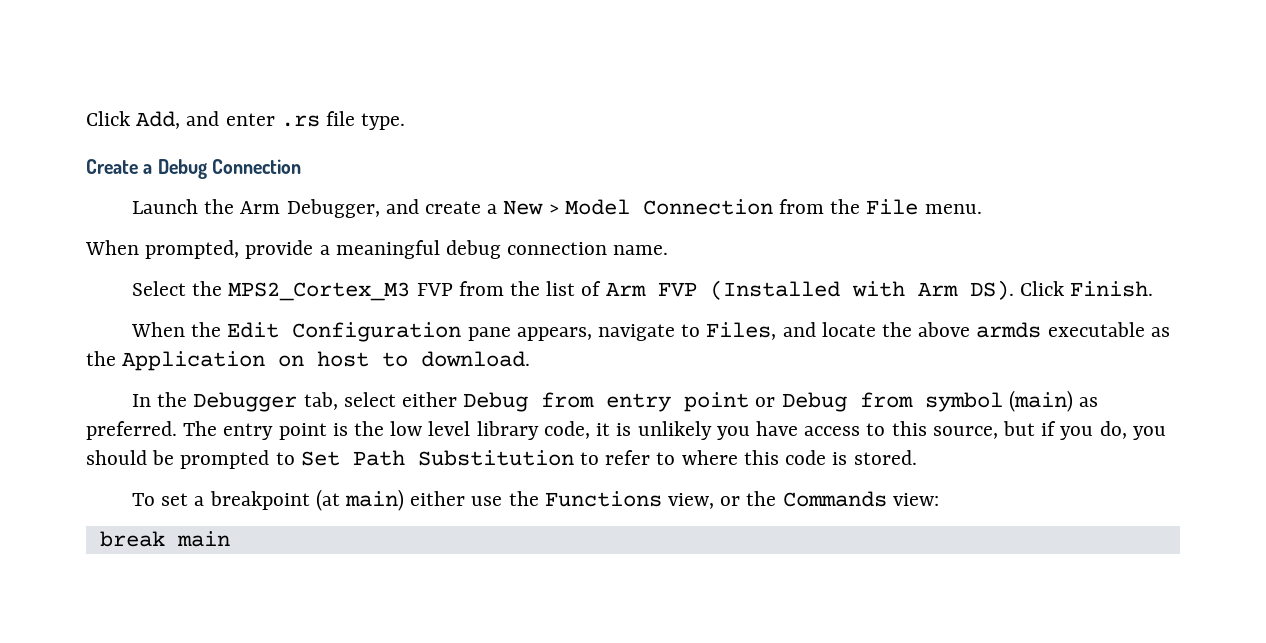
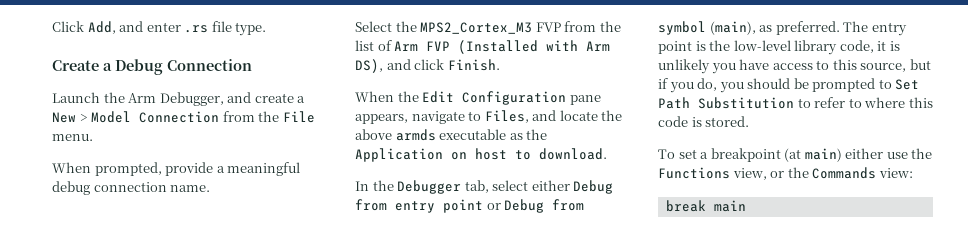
[969,280,1064,300] DS). Click -> [355,59,445,73] DS), and click
[1008,390,1073,412] (main) -> [709,21,756,35] (main),
[390,421,471,436] low level -> [733,40,791,51] low-level

